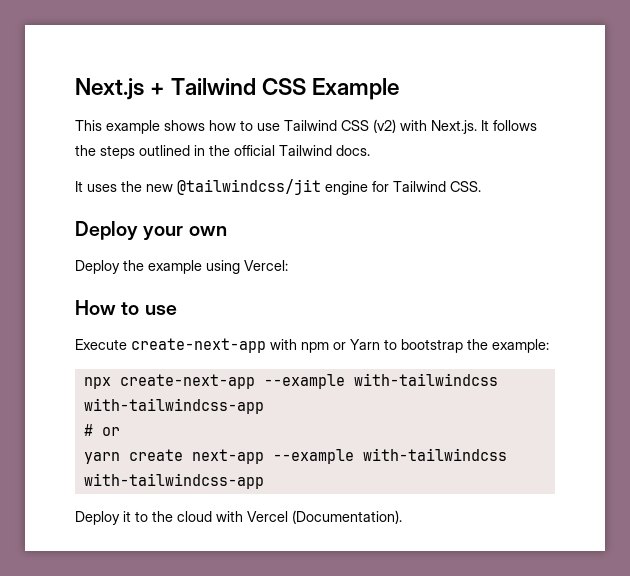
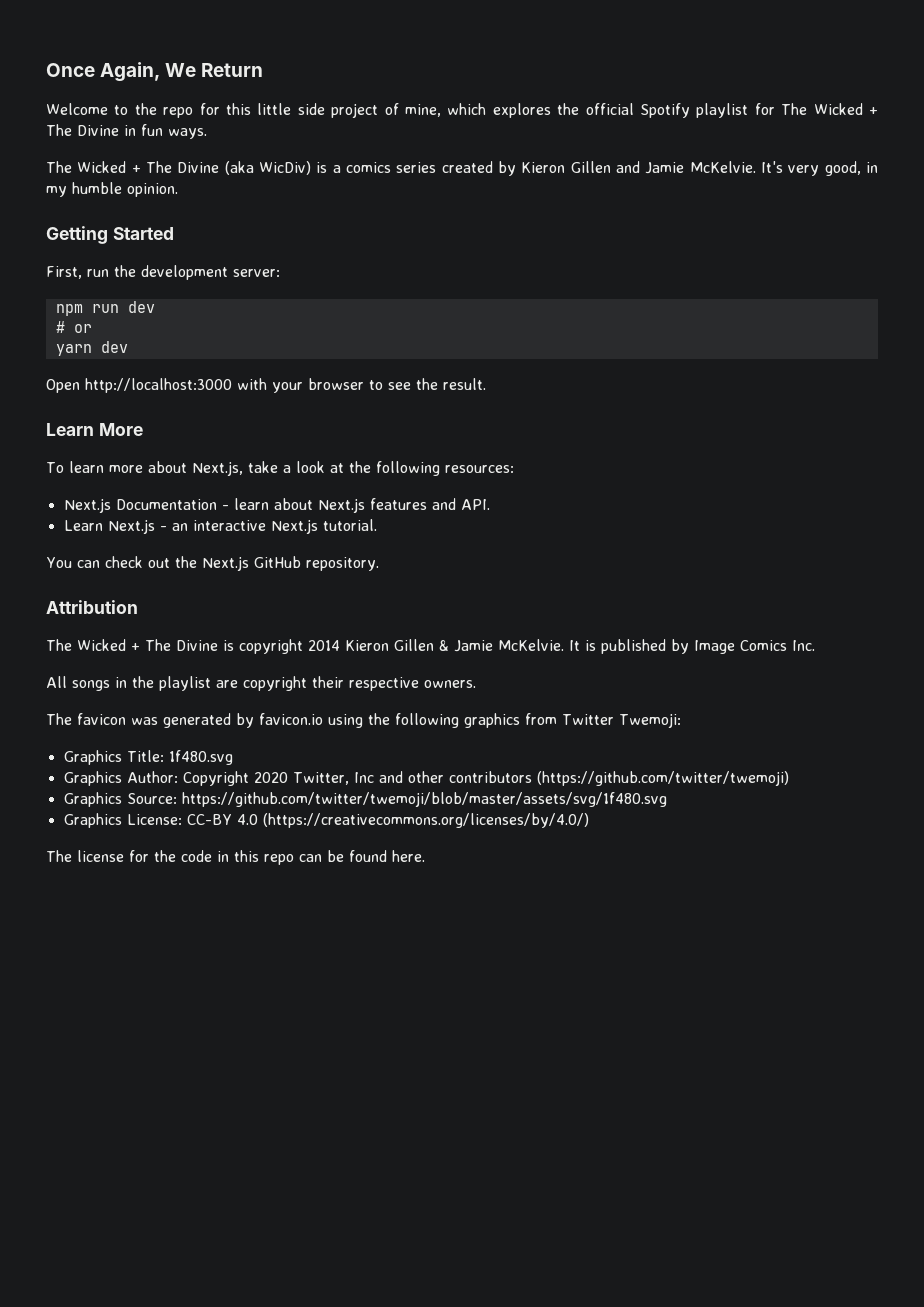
[75,78,400,100] [75,119,537,134] [75,145,370,159] [75,179,481,195] [75,221,227,240] [75,260,288,274] [75,300,177,315] [75,338,549,353] [83,373,498,389] [83,398,264,414] [83,424,120,436] [83,448,507,464] [83,473,264,489] [75,510,402,525] Next.js + Tailwind CSS Example // This example shows how to use Tailwind CSS (v2) with Next.js. It follows the steps outlined in the official Tailwind docs. // It uses the new @tailwindcss/jit engine for Tailwind CSS. // Deploy your own // Deploy the example using Vercel: // How to use // Execute create-next-app with npm or Yarn to bootstrap the example: // npx create-next-app --example with-tailwindcss with-tailwindcss-app // # or // yarn create next-app --example with-tailwindcss with-tailwindcss-app // Deploy it to the cloud with Vercel (Documentation). -> [46,62,264,82] [46,103,878,118] [46,124,207,139] [46,161,879,176] [46,182,178,197] [46,226,174,244] [46,265,280,280] [55,301,155,316] [55,321,92,333] [55,341,128,356] [46,378,486,393] [46,423,143,436] [46,461,514,476] [63,498,490,513] [63,519,377,534] [46,556,379,571] [46,600,138,614] [46,639,815,654] [46,676,476,691] [46,713,681,728] [63,750,233,765] [63,771,789,786] [63,792,667,807] [63,813,589,828] [46,850,425,865] Once Again, We Return // Welcome to the repo for this little side project of mine, which explores the official Spotify playlist for The Wicked + The Divine in fun ways. // The Wicked + The Divine (aka WicDiv) is a comics series created by Kieron Gillen and Jamie McKelvie. It's very good, in my humble opinion. // Getting Started // First, run the development server: // npm run dev // # or // yarn dev // Open http://localhost:3000 with your browser to see the result. // Learn More // To learn more about Next.js, take a look at the following resources: // Next.js Documentation - learn about Next.js features and API. // Learn Next.js - an interactive Next.js tutorial. // You can check out the Next.js GitHub repository. // Attribution // The Wicked + The Divine is copyright 2014 Kieron Gillen & Jamie McKelvie. It is published by Image Comics Inc. // All songs in the playlist are copyright their respective owners. // The favicon was generated by favicon.io using the following graphics from Twitter Twemoji: // Graphics Title: 1f480.svg // Graphics Author: Copyright 2020 Twitter, Inc and other contributors (https://github.com/twitter/twemoji) // Graphics Source: https://github.com/twitter/twemoji/blob/master/assets/svg/1f480.svg // Graphics License: CC-BY 4.0 (https://creativecommons.org/licenses/by/4.0/) // The license for the code in this repo can be found here.

